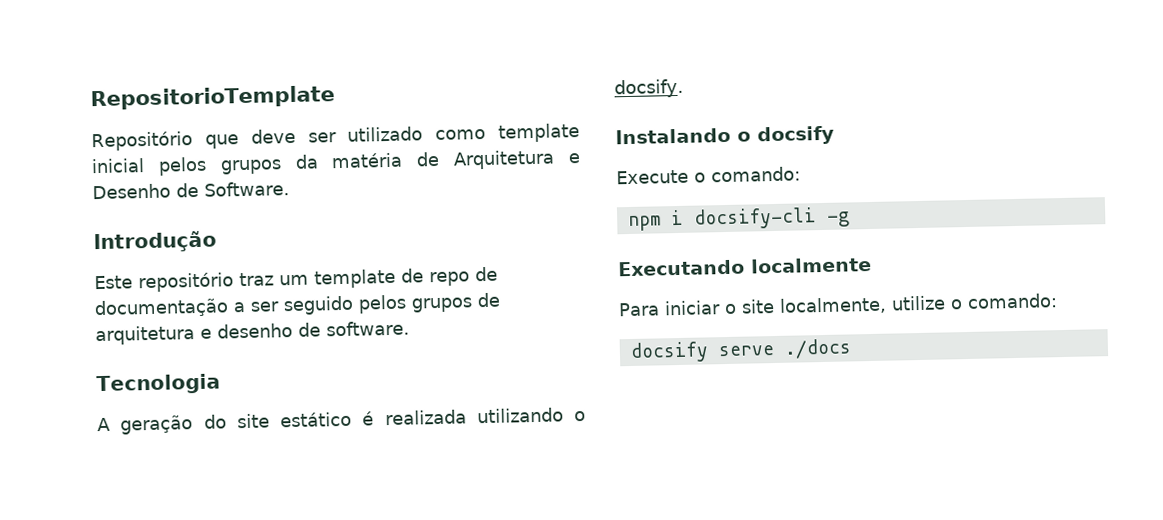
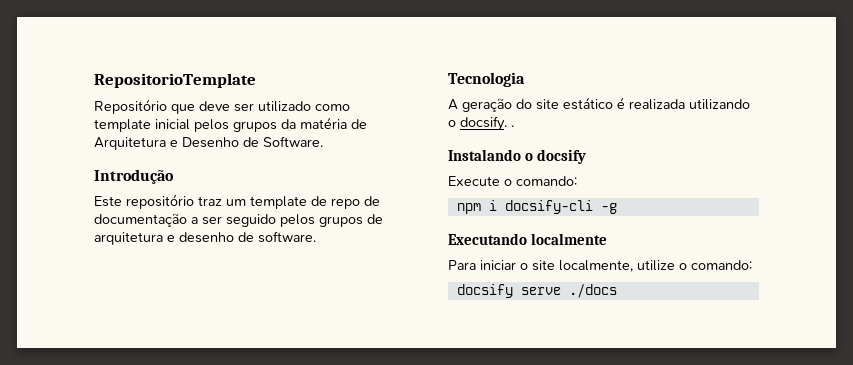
(684, 88) none -> [511,125,514,127] .

